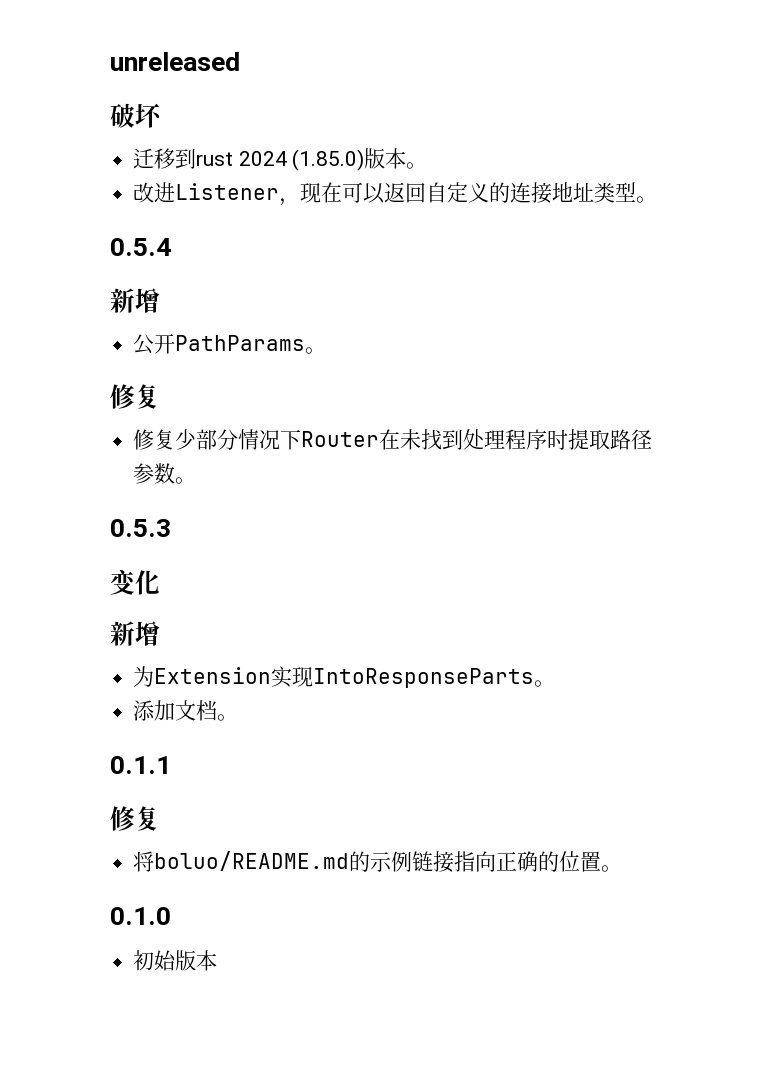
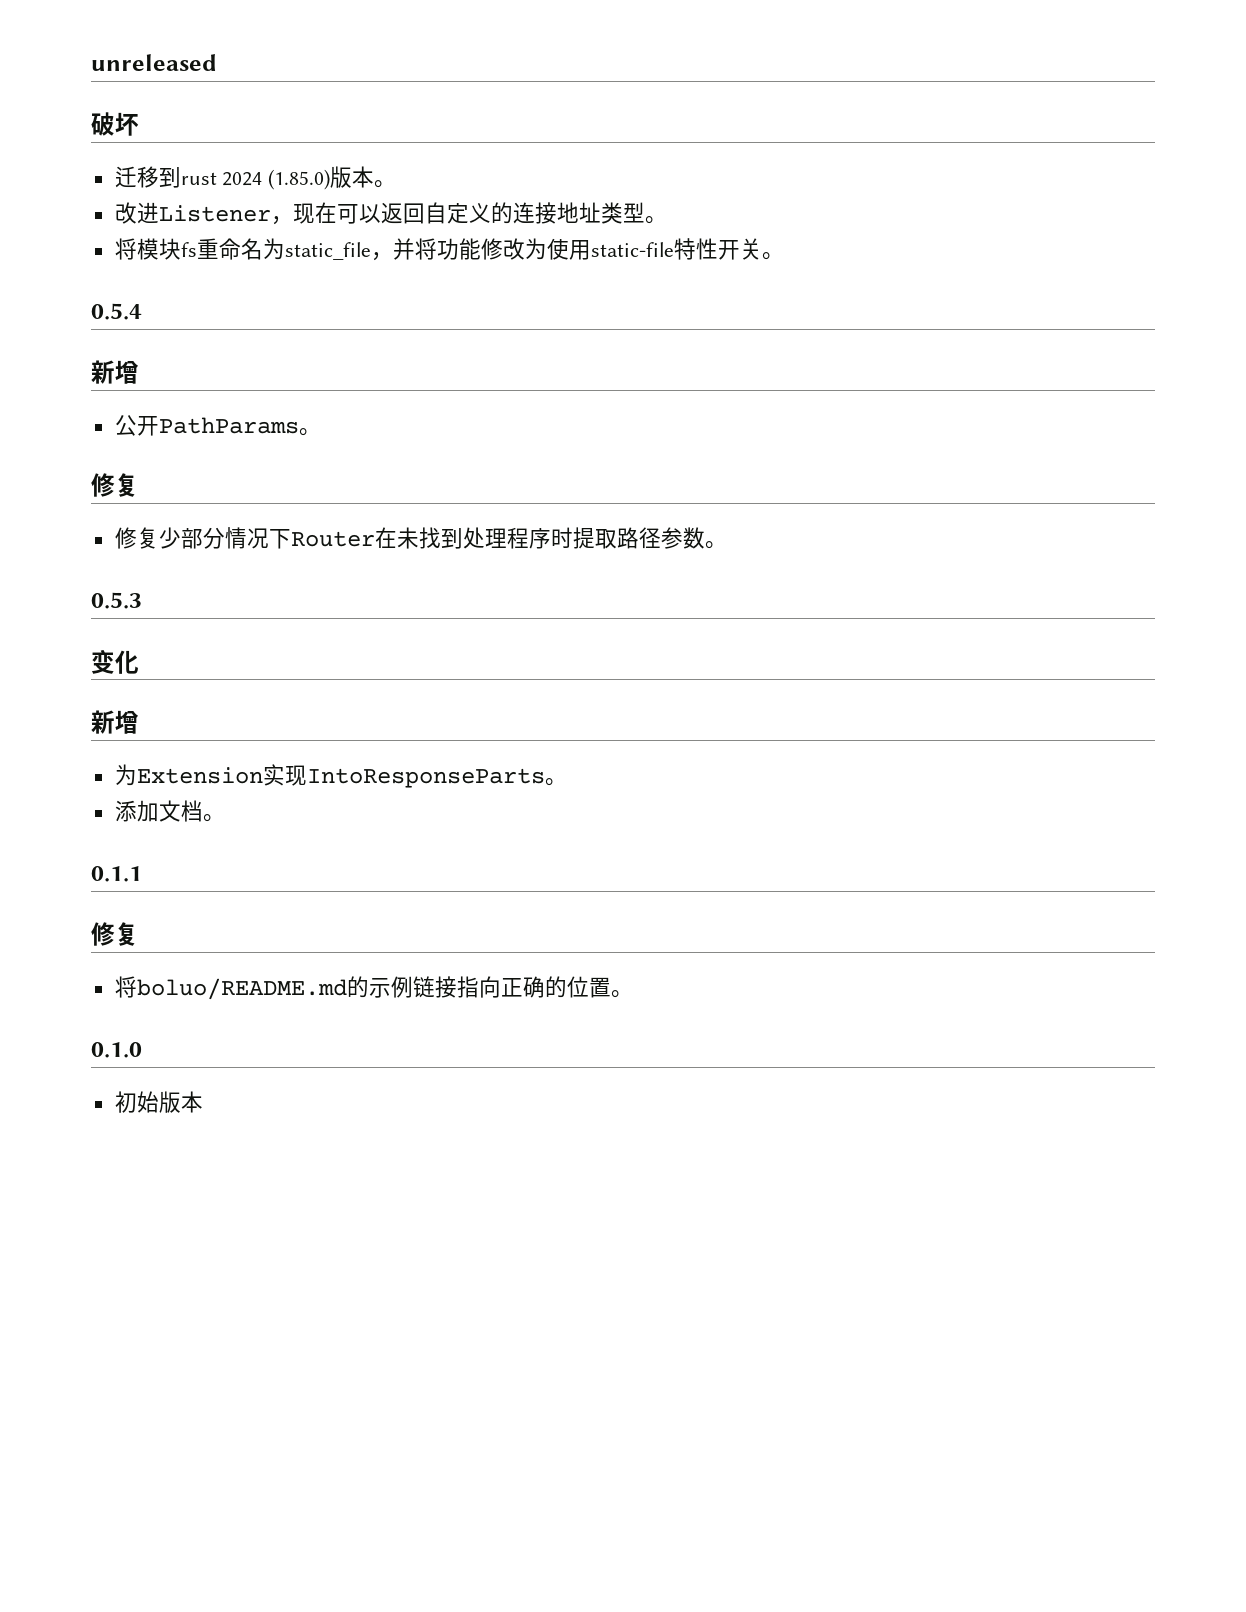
(658, 199) none -> [114,238,784,261] // 将模块fs重命名为static_file，并将功能修改为使用static-file特性开关。

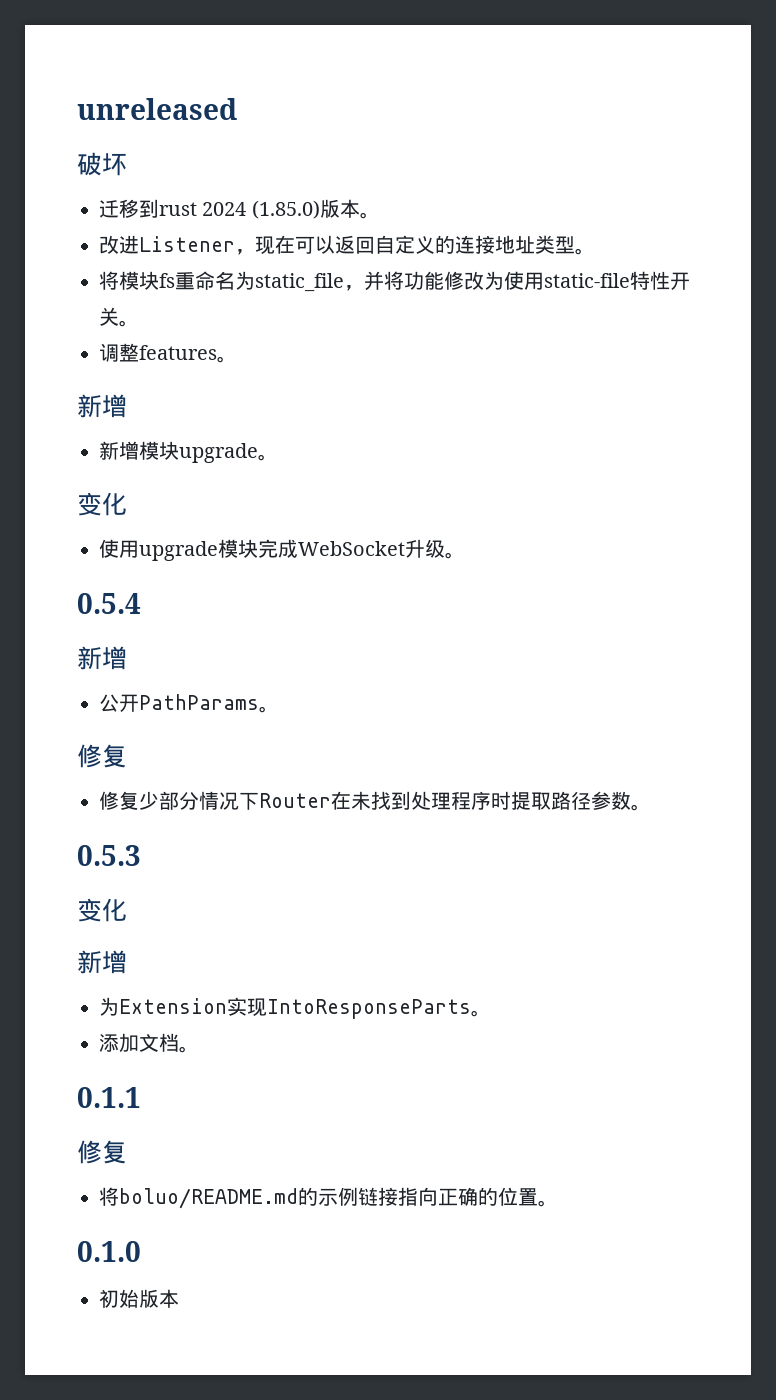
(784, 256) none -> [99,343,237,363] [77,394,127,418] [99,441,278,463] [77,492,127,516] [99,539,465,561] // 调整features。 // 新增 // 新增模块upgrade。 // 变化 // 使用upgrade模块完成WebSocket升级。

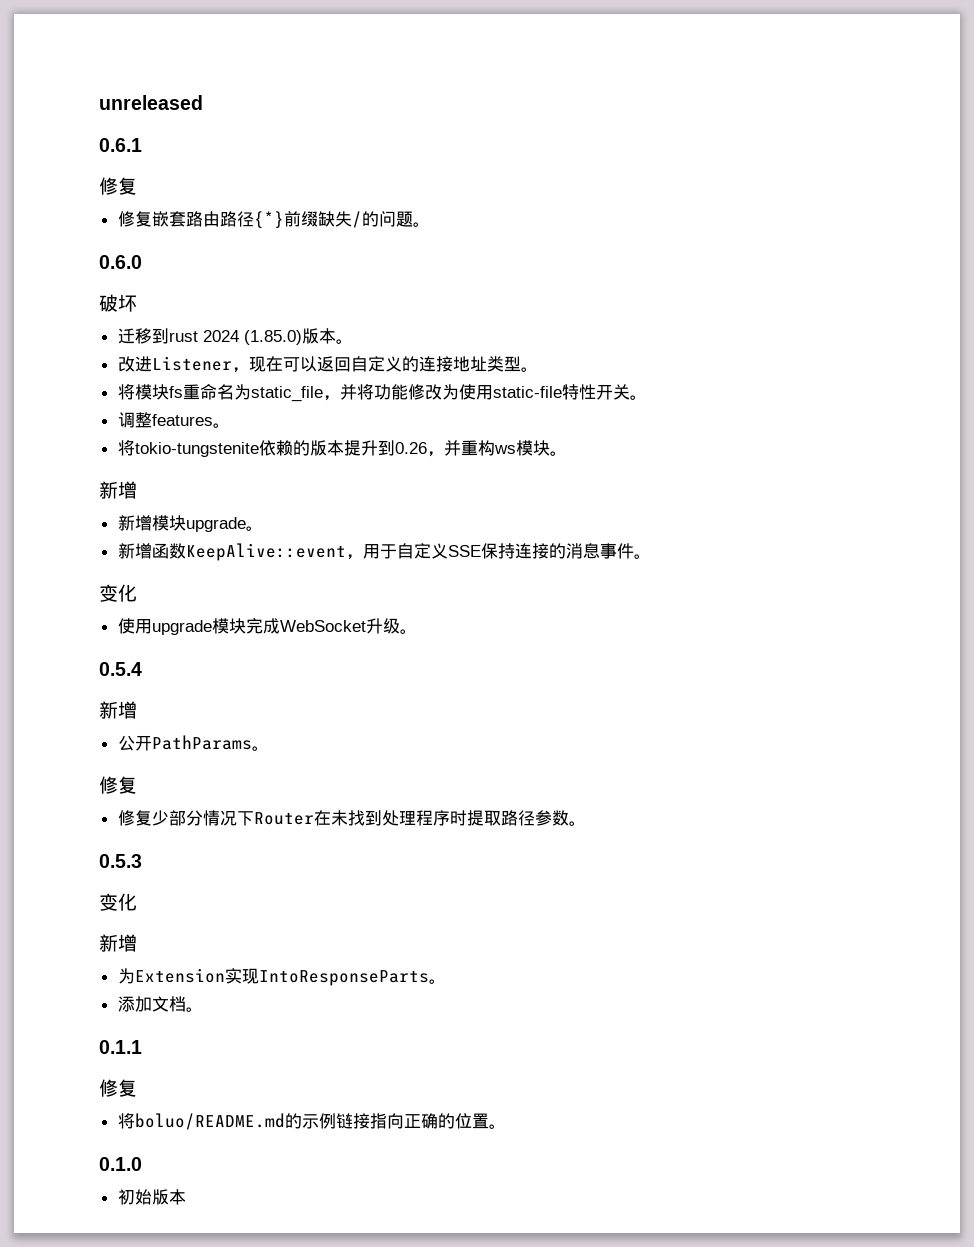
(237, 109) none -> [99,138,142,152] [99,177,137,195] [117,211,430,229] [99,255,142,269] // 0.6.1 // 修复 // 修复嵌套路由路径{*}前缀缺失/的问题。 // 0.6.0
(237, 359) none -> [117,440,567,457] // 将tokio-tungstenite依赖的版本提升到0.26，并重构ws模块。
(278, 457) none -> [117,543,651,561] // 新增函数KeepAlive::event，用于自定义SSE保持连接的消息事件。

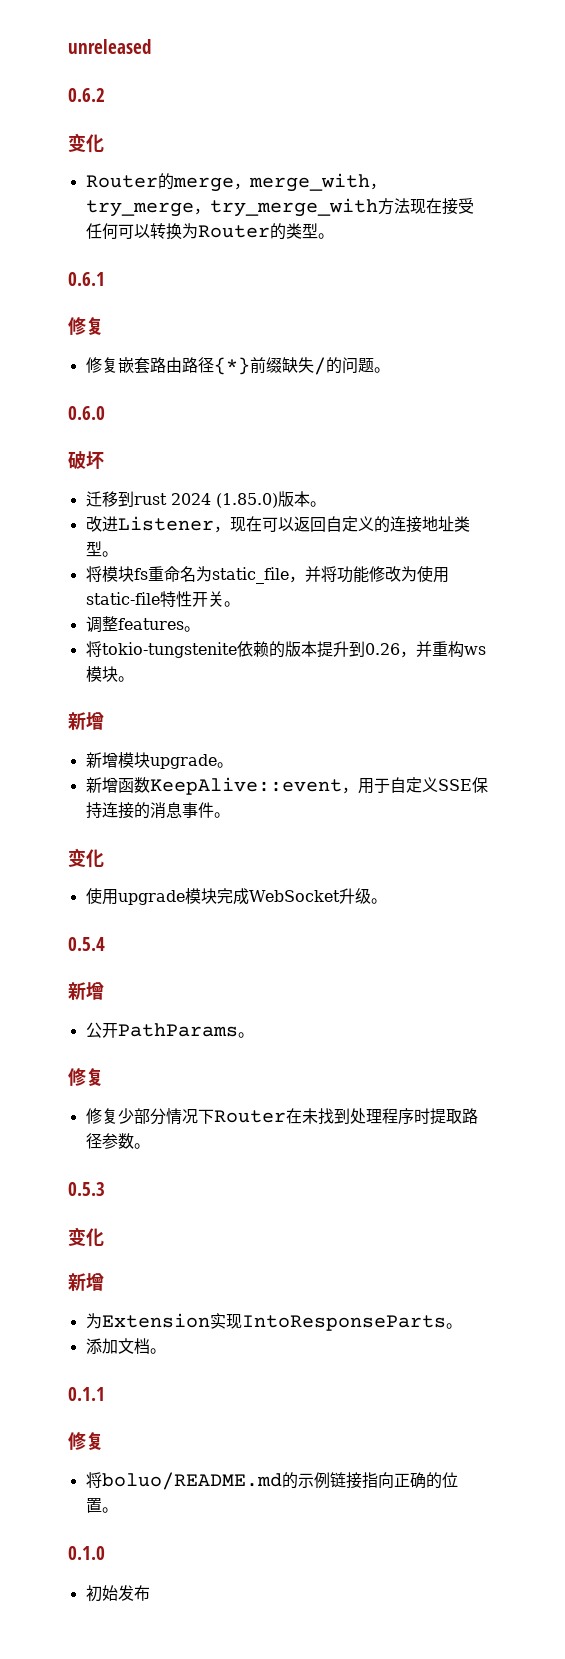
(203, 102) none -> [68,88,105,102] [68,133,104,153] [85,173,386,192] [85,198,474,217] [85,223,334,240] // 0.6.2 // 变化 // Router的merge，merge_with，try_merge，try_merge_with方法现在接受任何可以转换为Router的类型。
[151,1189,186,1205] 版本 -> [117,1585,150,1601] 发布

